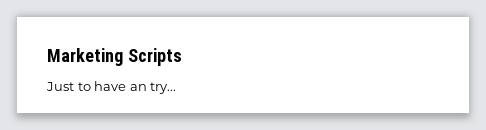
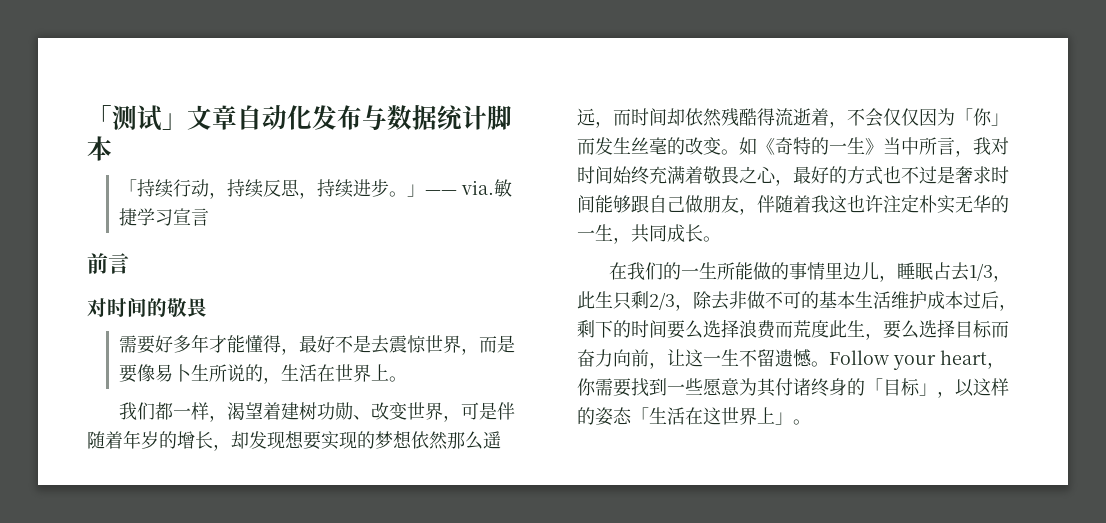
[47,48,182,66] [46,81,177,94] Marketing Scripts // Just to have an try... -> [87,105,512,131] [87,136,112,161] [118,179,512,199] [118,208,209,226] [87,253,129,274] [87,298,207,317] [118,334,515,355] [118,364,407,384] [118,402,515,422] [87,430,501,451] [577,108,1009,128] [577,137,1009,157] [577,166,1009,186] [577,194,1009,215] [577,224,721,244] [608,262,1011,282] [577,291,1017,311] [577,319,1009,340] [577,349,1005,370] [577,378,1009,398] [577,407,811,426] 「测试」文章自动化发布与数据统计脚本 // 「持续行动，持续反思，持续进步。」—— via.敏捷学习宣言 // 前言 // 对时间的敬畏 // 需要好多年才能懂得，最好不是去震惊世界，而是要像易卜生所说的，生活在世界上。 // 我们都一样，渴望着建树功勋、改变世界，可是伴随着年岁的增长，却发现想要实现的梦想依然那么遥远，而时间却依然残酷得流逝着，不会仅仅因为「你」而发生丝毫的改变。如《奇特的一生》当中所言，我对时间始终充满着敬畏之心，最好的方式也不过是奢求时间能够跟自己做朋友，伴随着我这也许注定朴实无华的一生，共同成长。 // 在我们的一生所能做的事情里边儿，睡眠占去1/3，此生只剩2/3，除去非做不可的基本生活维护成本过后，剩下的时间要么选择浪费而荒度此生，要么选择目标而奋力向前，让这一生不留遗憾。Follow your heart，你需要找到一些愿意为其付诸终身的「目标」，以这样的姿态「生活在这世界上」。

